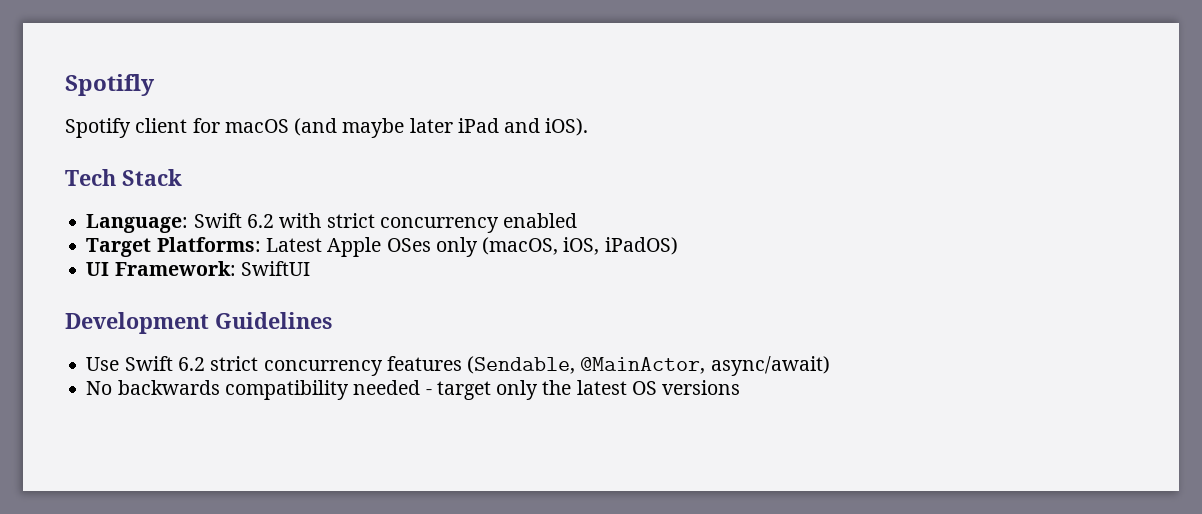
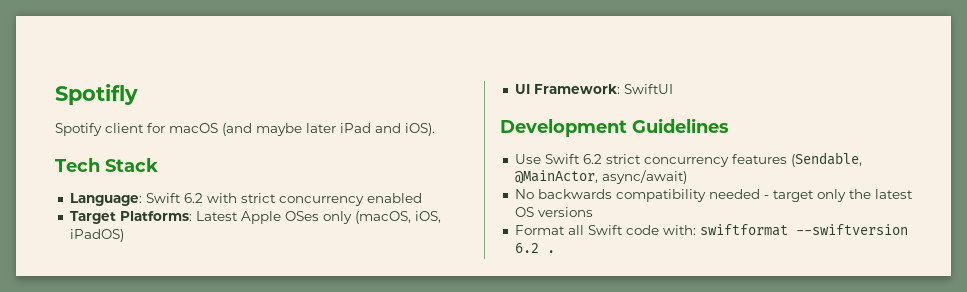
(741, 387) none -> [514,224,908,236] [514,243,555,253] // Format all Swift code with: swiftformat --swiftversion 6.2 .

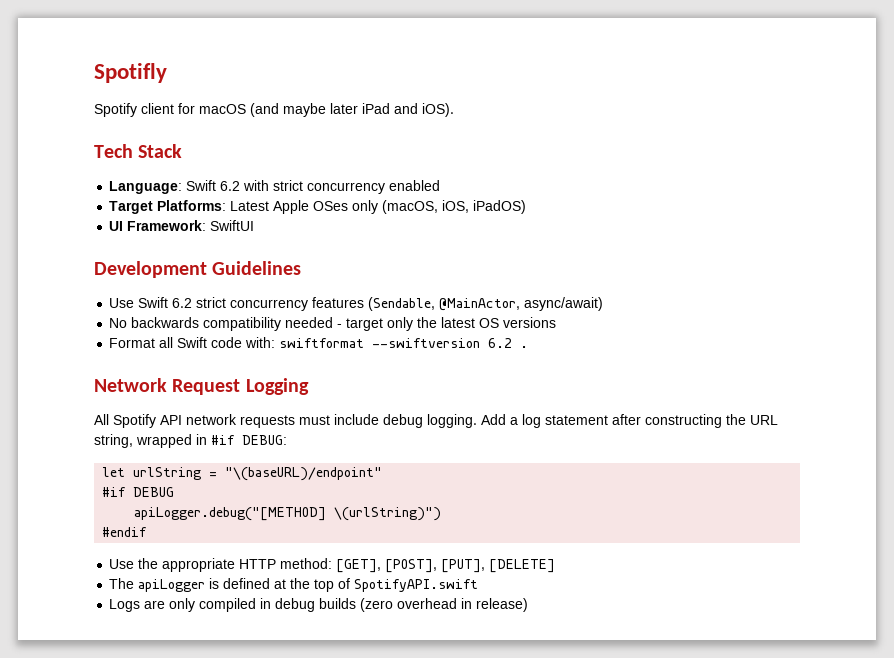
(555, 251) none -> [94,378,309,395] [94,414,778,428] [94,434,287,448] [102,467,383,481] [102,487,175,497] [134,507,442,521] [102,527,148,537] [109,558,556,573] [109,578,479,592] [109,598,529,612] // Network Request Logging // All Spotify API network requests must include debug logging. Add a log statement after constructing the URL string, wrapped in #if DEBUG: // let urlString = "\(baseURL)/endpoint" // #if DEBUG // apiLogger.debug("[METHOD] \(urlString)") // #endif // Use the appropriate HTTP method: [GET], [POST], [PUT], [DELETE] // The apiLogger is defined at the top of SpotifyAPI.swift // Logs are only compiled in debug builds (zero overhead in release)

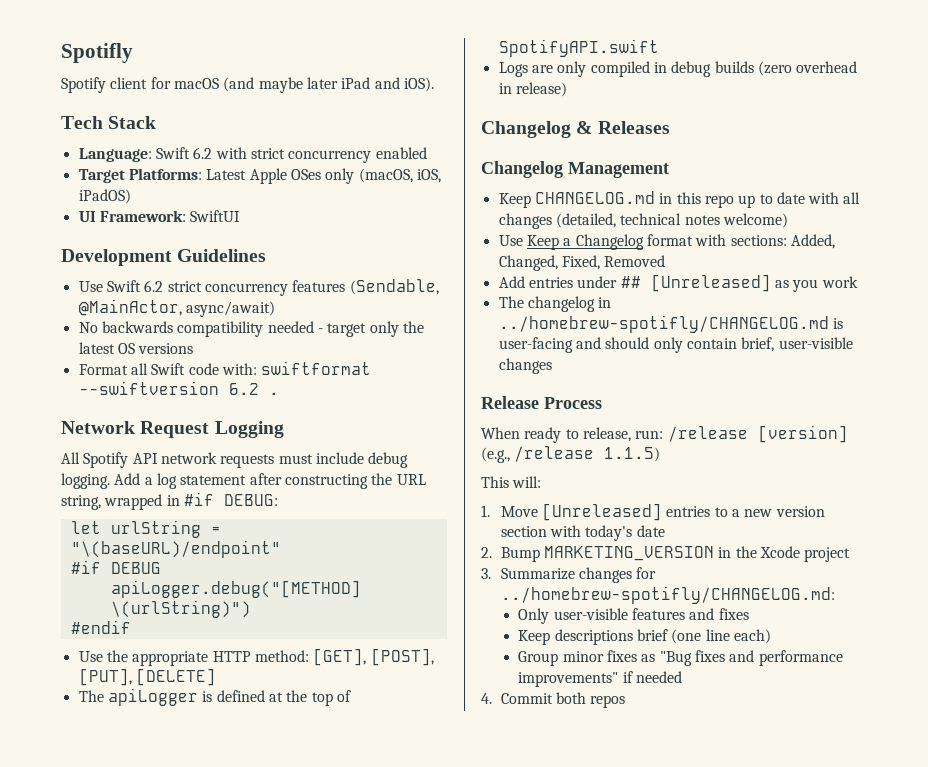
(529, 605) none -> [481,121,670,138] [481,161,669,178] [498,191,861,208] [498,213,788,229] [498,234,835,250] [498,255,666,271] [498,274,858,292] [498,296,612,312] [498,315,843,333] [498,337,853,353] [498,358,552,374] [481,396,602,409] [481,425,848,443] [481,446,661,463] [481,476,542,488] [481,503,825,521] [500,525,665,541] [481,546,851,562] [481,567,657,583] [500,586,835,604] [518,608,749,624] [518,629,771,645] [518,650,843,666] [518,671,683,687] [481,692,626,708] // Changelog & Releases // Changelog Management // Keep CHANGELOG.md in this repo up to date with all changes (detailed, technical notes welcome) // Use Keep a Changelog format with sections: Added, Changed, Fixed, Removed // Add entries under ## [Unreleased] as you work // The changelog in ../homebrew-spotifly/CHANGELOG.md is user-facing and should only contain brief, user-visible changes // Release Process // When ready to release, run: /release [version] (e.g., /release 1.1.5) // This will: // 1. Move [Unreleased] entries to a new version section with today's date // 2. Bump MARKETING_VERSION in the Xcode project // 3. Summarize changes for ../homebrew-spotifly/CHANGELOG.md: // Only user-visible features and fixes // Keep descriptions brief (one line each) // Group minor fixes as "Bug fixes and performance improvements" if needed // 4. Commit both repos

